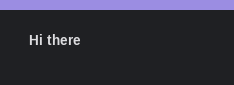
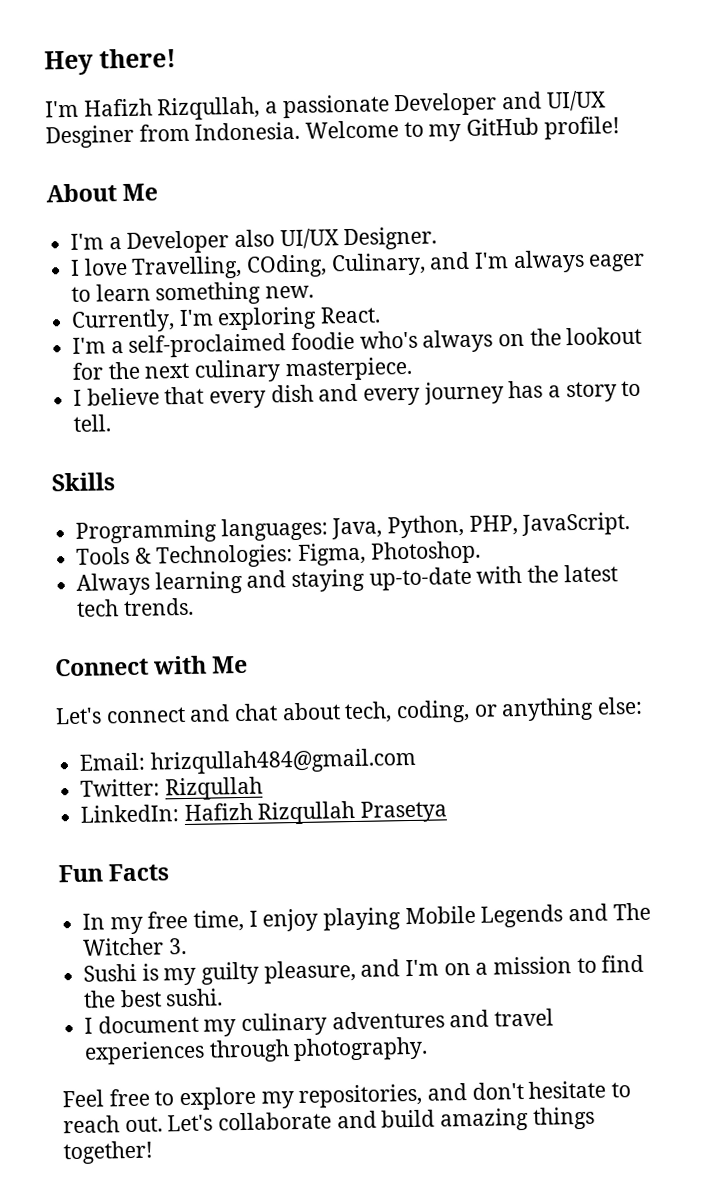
[29,34,81,45] Hi there -> [44,48,176,76] [45,90,606,121] [45,116,620,149] [46,183,159,203] [70,226,438,254] [70,249,646,280] [71,281,315,306] [71,306,382,333] [72,326,643,358] [72,356,413,383] [73,380,642,409] [73,414,112,432] [51,472,115,492] [75,512,631,544] [76,540,481,569] [76,564,618,596] [76,597,194,617] [54,655,249,677] [55,696,644,725] [79,747,417,775] [80,776,263,801] [80,800,448,825] [58,863,170,883] [82,902,651,935] [82,937,187,956] [83,954,645,986] [83,988,224,1008] [84,1008,555,1037] [84,1036,429,1065] [62,1080,632,1111] [63,1106,595,1134] [63,1140,153,1165] Hey there! // I'm Hafizh Rizqullah, a passionate Developer and UI/UX Desginer from Indonesia. Welcome to my GitHub profile! // About Me // I'm a Developer also UI/UX Designer. // I love Travelling, COding, Culinary, and I'm always eager to learn something new. // Currently, I'm exploring React. // I'm a self-proclaimed foodie who's always on the lookout for the next culinary masterpiece. // I believe that every dish and every journey has a story to tell. // Skills // Programming languages: Java, Python, PHP, JavaScript. // Tools & Technologies: Figma, Photoshop. // Always learning and staying up-to-date with the latest tech trends. // Connect with Me // Let's connect and chat about tech, coding, or anything else: // Email: hrizqullah484@gmail.com // Twitter: Rizqullah // LinkedIn: Hafizh Rizqullah Prasetya // Fun Facts // In my free time, I enjoy playing Mobile Legends and The Witcher 3. // Sushi is my guilty pleasure, and I'm on a mission to find the best sushi. // I document my culinary adventures and travel experiences through photography. // Feel free to explore my repositories, and don't hesitate to reach out. Let's collaborate and build amazing things together!

